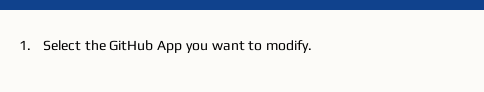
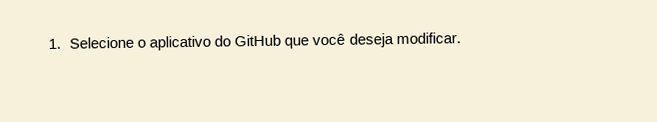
[42,40,313,53] Select the GitHub App you want to modify. -> [69,32,461,51] Selecione o aplicativo do GitHub que você deseja modificar.

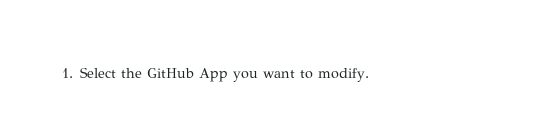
[69,32,461,51] Selecione o aplicativo do GitHub que você deseja modificar. -> [80,67,370,82] Select the GitHub App you want to modify.

